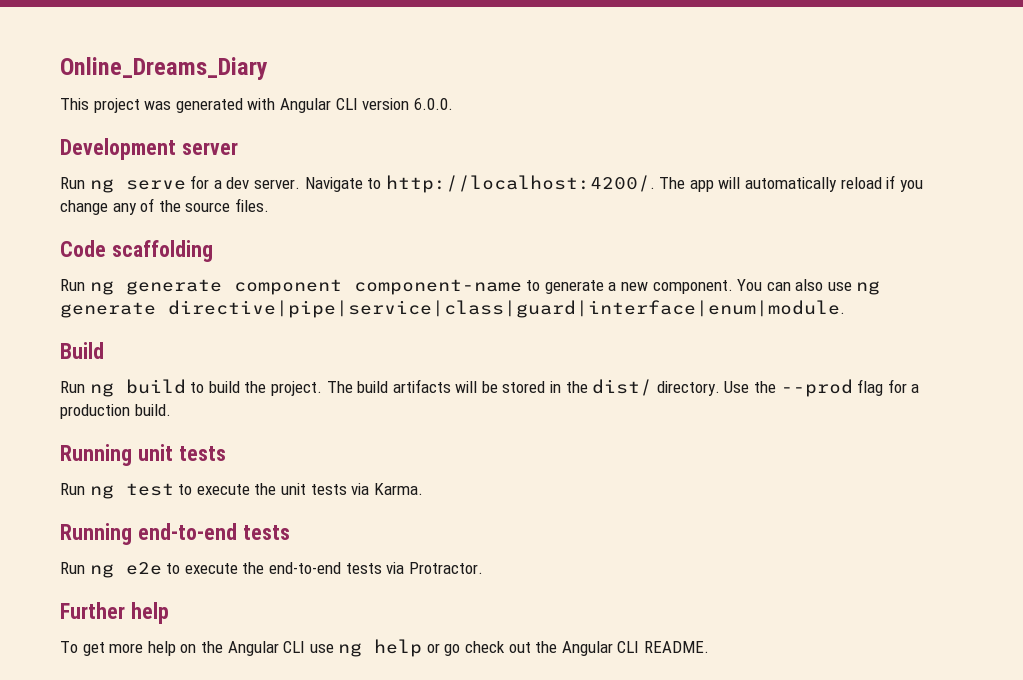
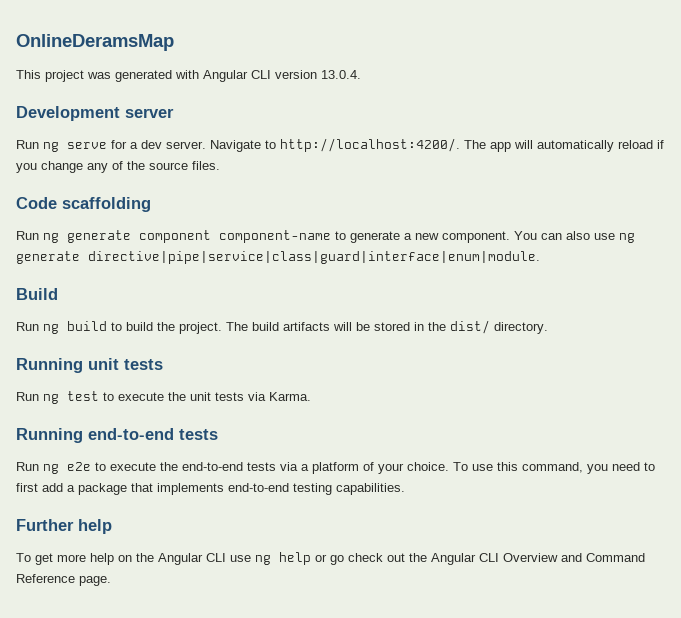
[60,57,268,80] Online_Dreams_Diary -> [16,34,174,51] OnlineDeramsMap
[413,98,453,110] 6.0.0. -> [321,70,361,79] 13.0.4.
[724,379,920,397] [60,404,171,419] Use the --prod flag for a production build. -> (548, 328) none
[408,562,483,574] Protractor. -> [301,462,655,474] [16,483,405,495] a platform of your choice. To use this command, you need to first add a package that implements end-to-end testing capabilities.
[644,641,710,653] README. -> [503,553,645,562] [16,574,111,586] Overview and Command Reference page.

